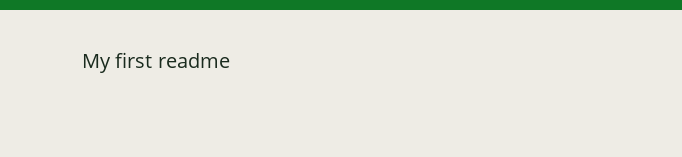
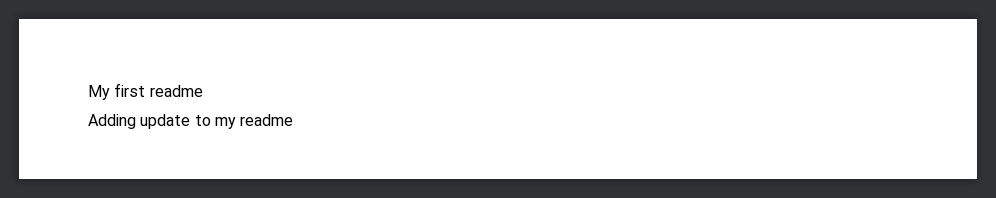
(230, 60) none -> [88,114,294,129] // Adding update to my readme

